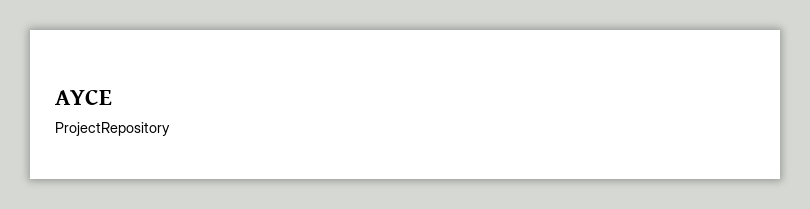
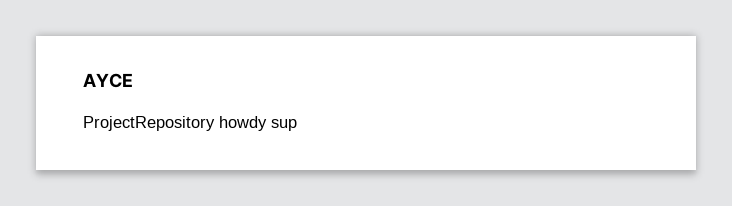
(170, 129) none -> [219,116,297,131] howdy sup

